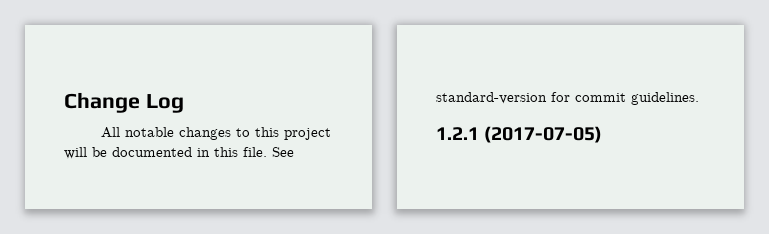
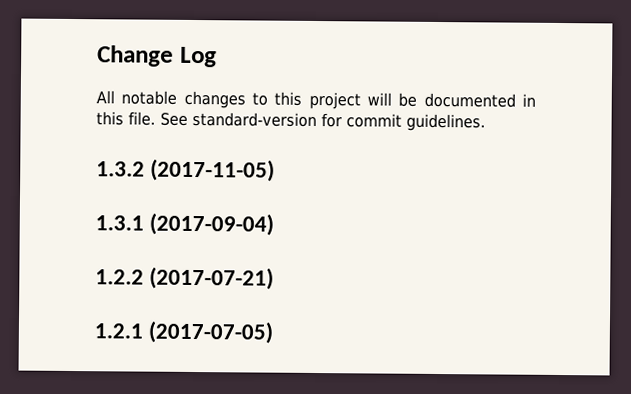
(699, 98) none -> [96,158,276,182] [95,212,275,236] [95,266,275,290] // 1.3.2 (2017-11-05) // 1.3.1 (2017-09-04) // 1.2.2 (2017-07-21)

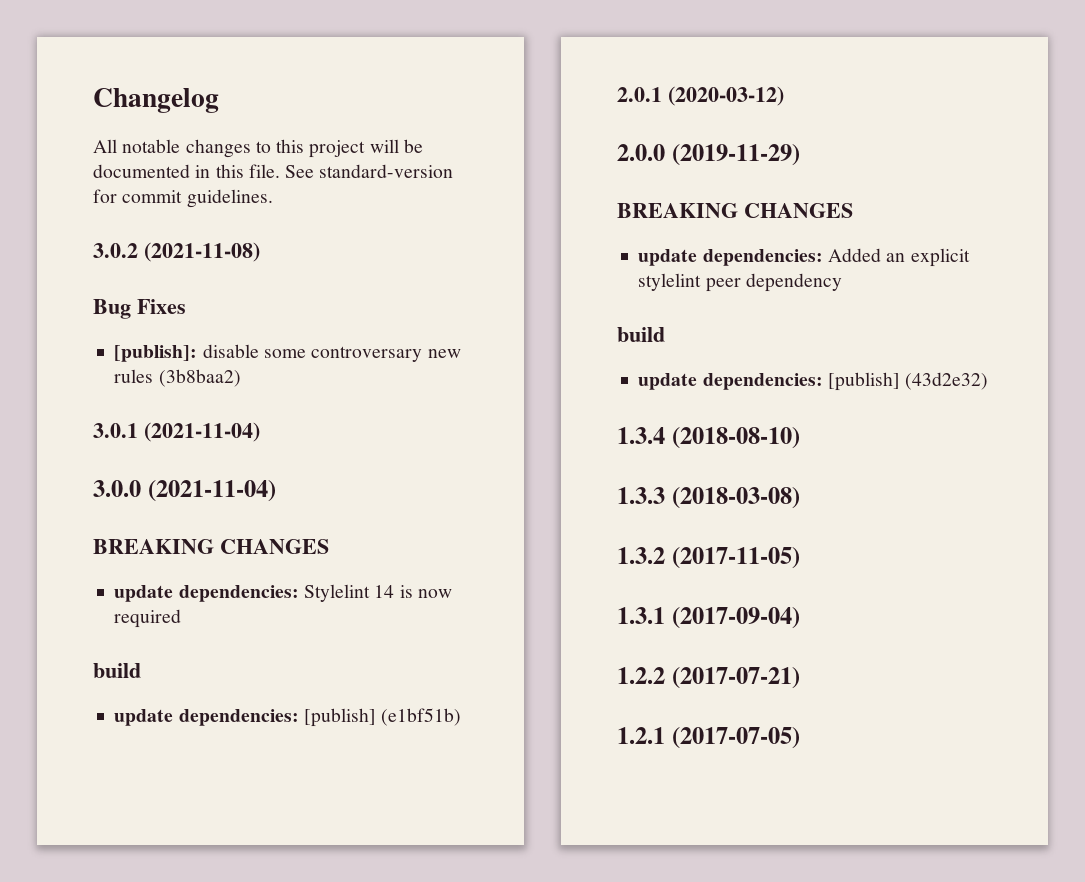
[97,45,217,68] Change Log -> [93,88,219,113] Changelog
(486, 122) none -> [93,242,260,262] [93,299,186,319] [114,344,461,362] [114,369,241,387] [93,422,260,442] [93,480,276,502] [93,539,329,554] [114,584,452,602] [114,609,182,628] [93,663,141,678] [114,708,462,727] [617,86,784,106] [617,144,800,166] [617,203,853,218] [638,248,970,267] [638,273,842,292] [617,327,665,342] [638,372,989,391] [617,427,800,449] [617,487,800,509] // 3.0.2 (2021-11-08) // Bug Fixes // [publish]: disable some controversary new rules (3b8baa2) // 3.0.1 (2021-11-04) // 3.0.0 (2021-11-04) // BREAKING CHANGES // update dependencies: Stylelint 14 is now required // build // update dependencies: [publish] (e1bf51b) // 2.0.1 (2020-03-12) // 2.0.0 (2019-11-29) // BREAKING CHANGES // update dependencies: Added an explicit stylelint peer dependency // build // update dependencies: [publish] (43d2e32) // 1.3.4 (2018-08-10) // 1.3.3 (2018-03-08)

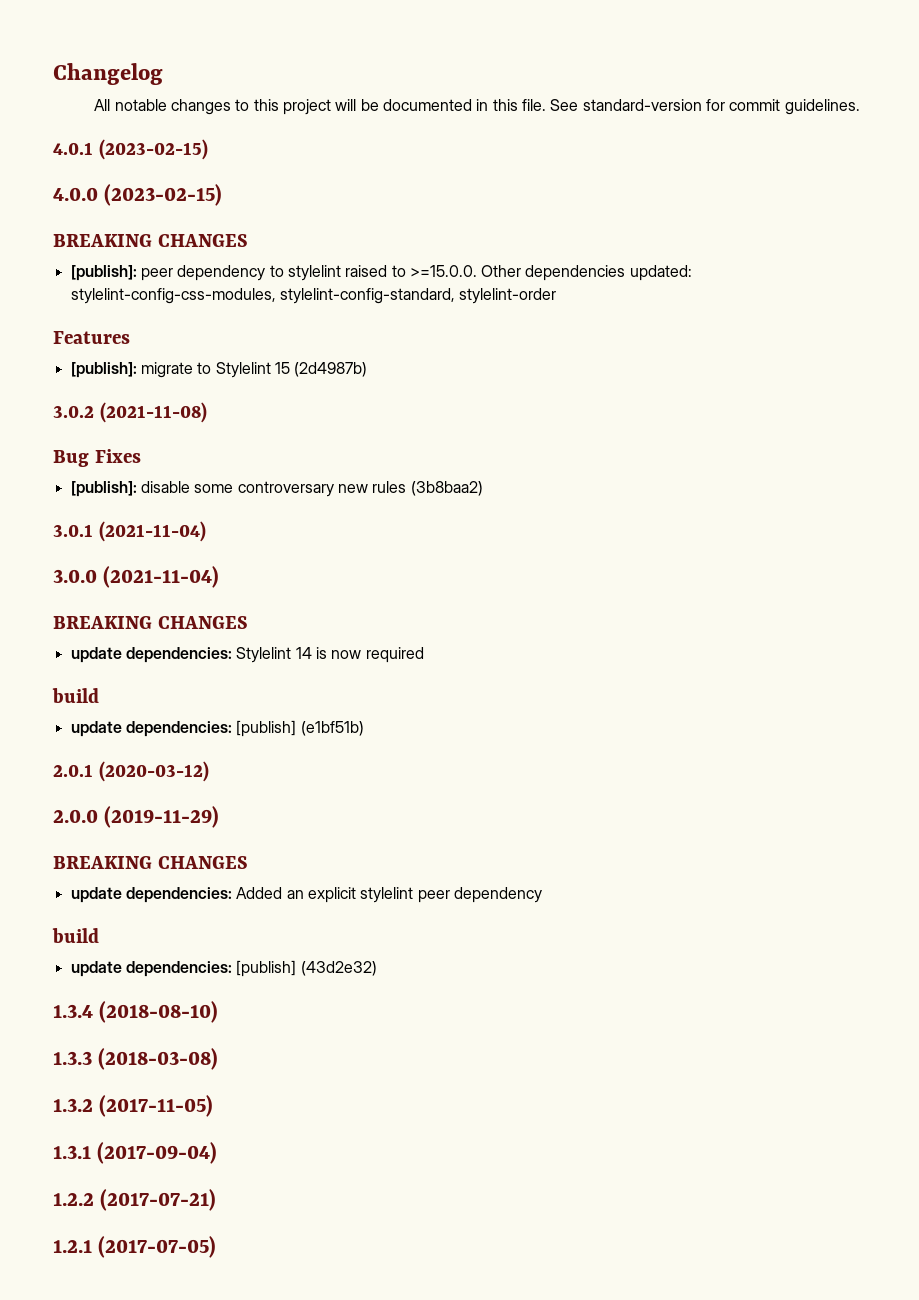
(273, 198) none -> [53,139,208,160] [53,184,223,206] [53,234,248,247] [70,265,692,281] [70,288,557,304] [53,331,130,344] [70,362,368,378] // 4.0.1 (2023-02-15) // 4.0.0 (2023-02-15) // BREAKING CHANGES // [publish]: peer dependency to stylelint raised to >=15.0.0. Other dependencies updated: stylelint-config-css-modules, stylelint-config-standard, stylelint-order // Features // [publish]: migrate to Stylelint 15 (2d4987b)

